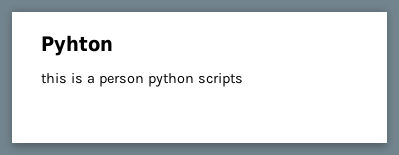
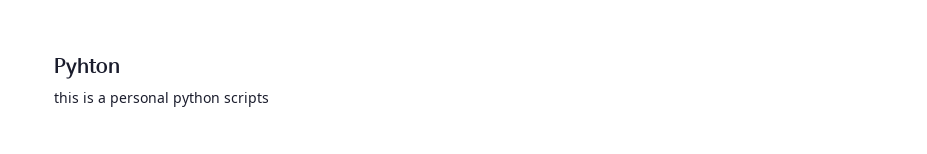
[98,75,144,87] person -> [110,92,169,107] personal

